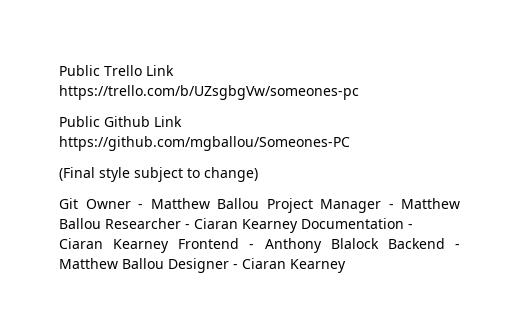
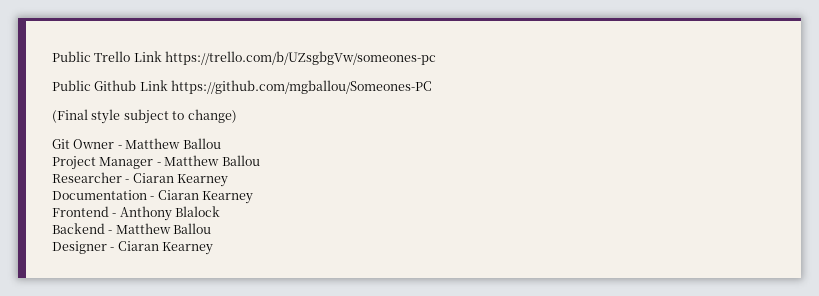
(259, 203) none -> (221, 143) //
(101, 223) none -> (260, 160) //
(298, 226) none -> (229, 180) //
(170, 246) none -> (254, 197) //
(379, 243) none -> (221, 211) //
(164, 263) none -> (212, 228) //

